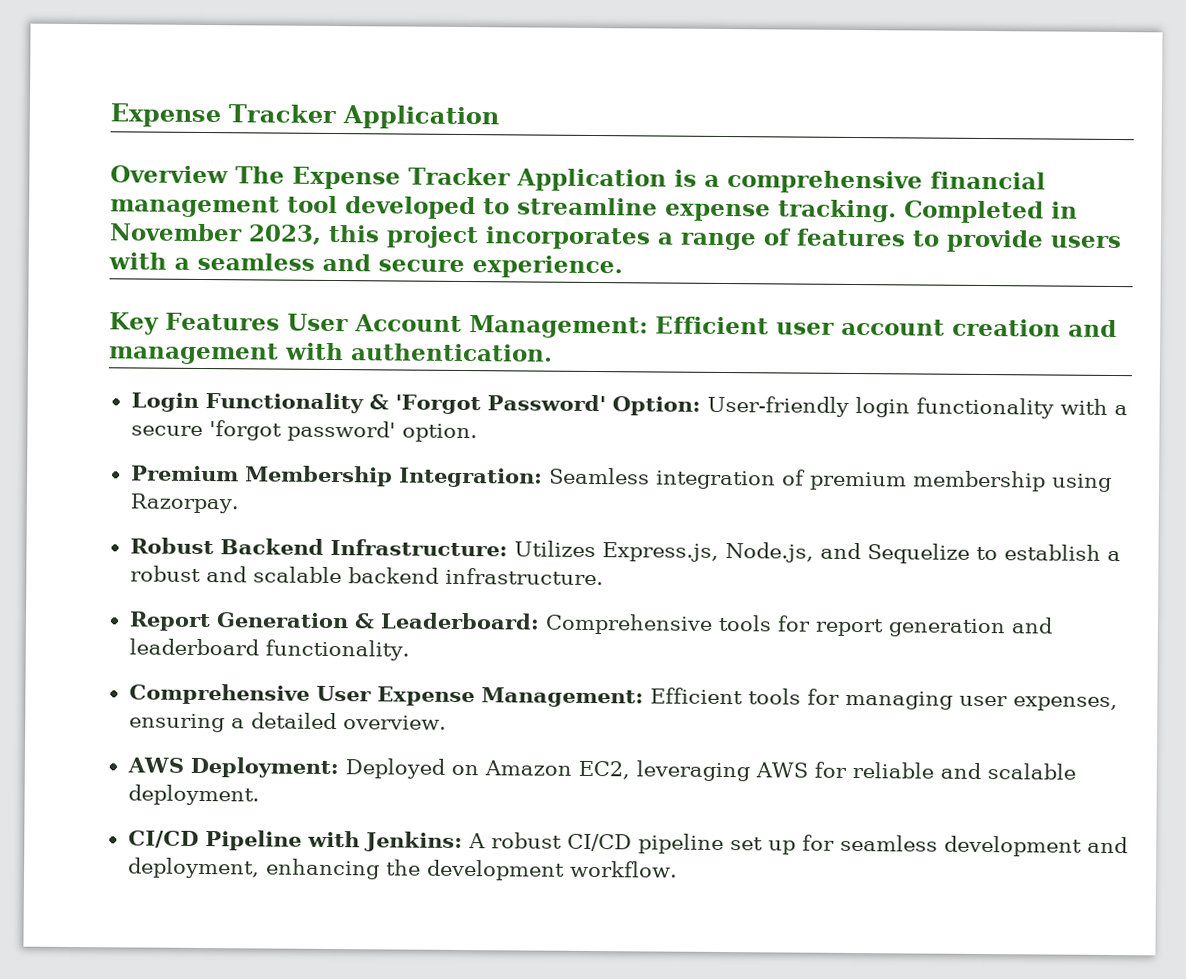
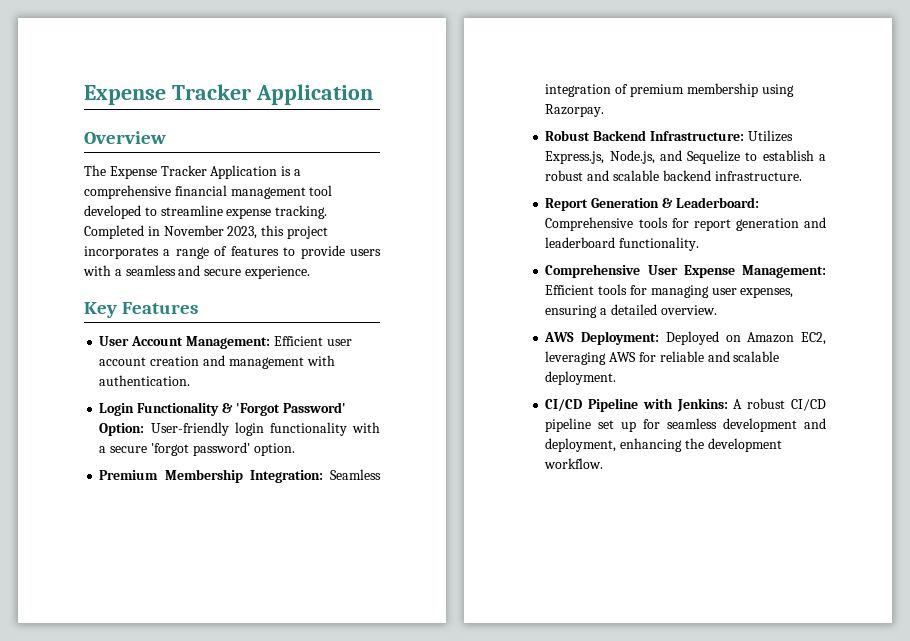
(229, 174) none -> (166, 137) //
(280, 321) none -> (199, 308) //

